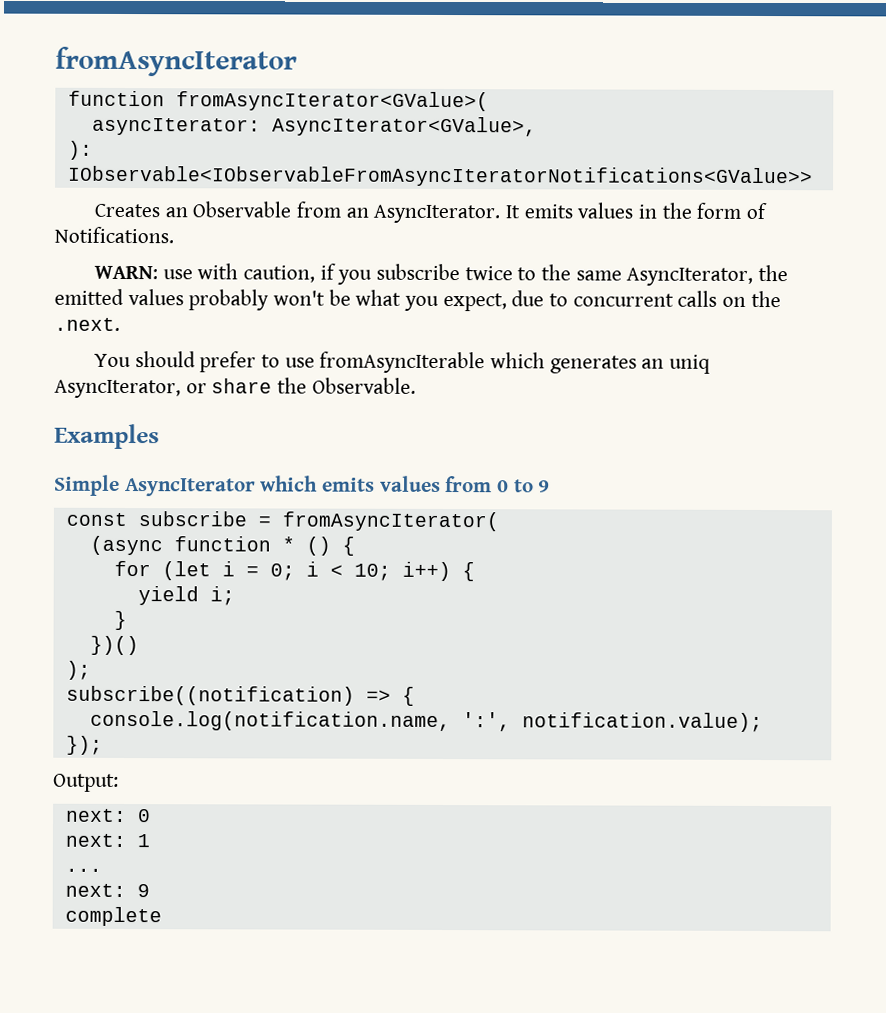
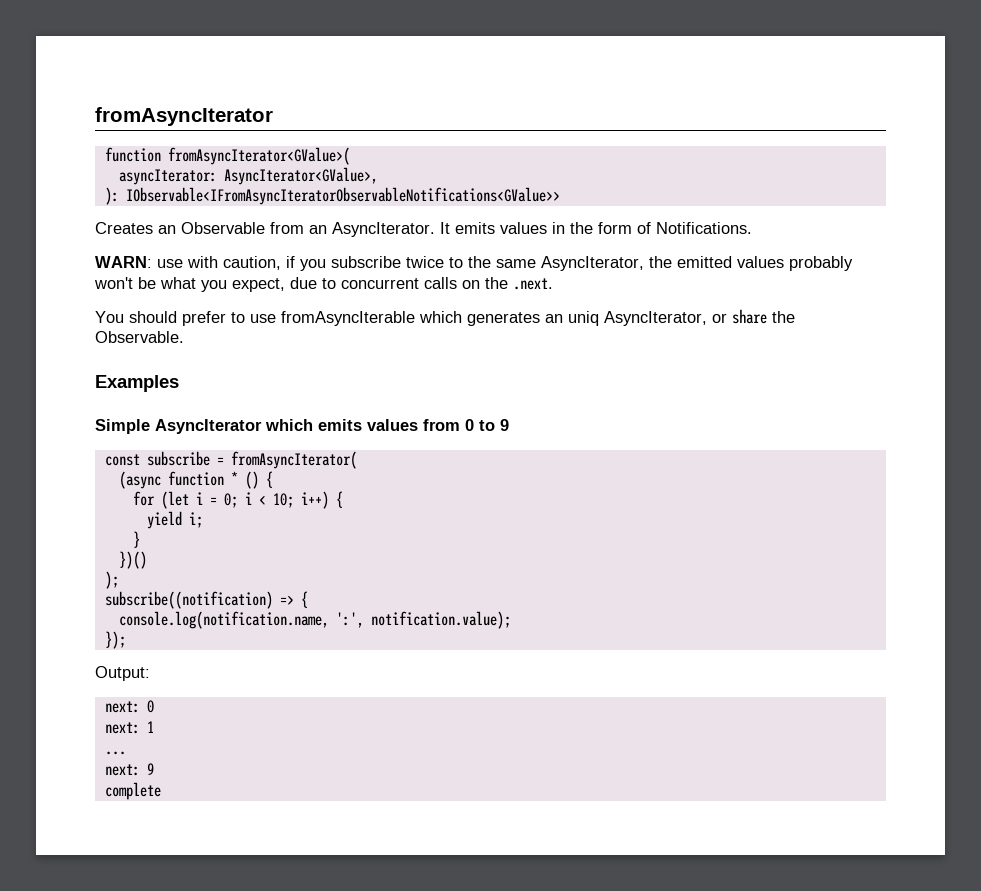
[67,165,813,188] IObservable<IObservableFromAsyncIteratorNotifications<GValue>> -> [125,187,560,205] IObservable<IFromAsyncIteratorObservableNotifications<GValue>>

